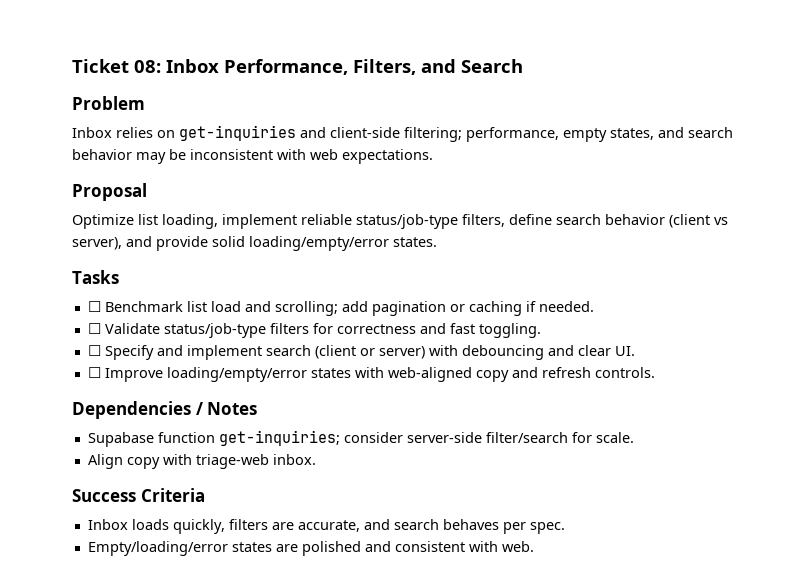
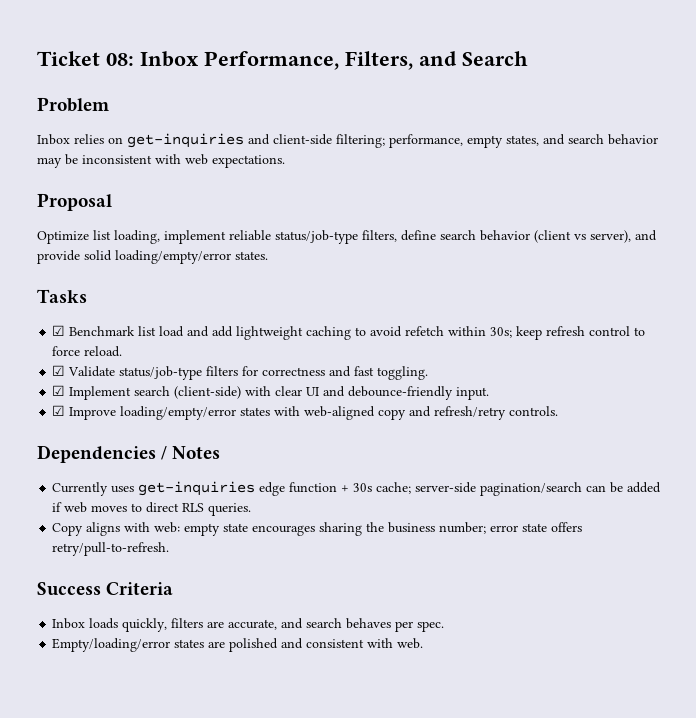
[87,301,101,312] ☐ -> [52,325,66,336] ☑
[274,301,594,316] [87,323,101,334] scrolling; add pagination or caching if needed. // ☐ -> [212,326,646,340] [52,346,123,357] [52,365,66,376] add lightweight caching to avoid refetch within 30s; keep refresh control to force reload. // ☑
[87,345,635,360] [87,367,101,378] ☐ Specify and implement search (client or server) with debouncing and clear UI. // ☐ -> [52,385,490,400] [52,405,66,416] ☑ Implement search (client-side) with clear UI and debounce-friendly input. // ☑
[541,367,591,378] refresh -> [434,406,507,420] refresh/retry
[87,430,634,447] [87,454,316,469] Supabase function get-inquiries; consider server-side filter/search for scale. // Align copy with triage-web inbox. -> [52,481,662,496] [52,502,252,516] [52,522,583,536] [52,542,170,556] Currently uses get-inquiries edge function + 30s cache; server-side pagination/search can be added if web moves to direct RLS queries. // Copy aligns with web: empty state encourages sharing the business number; error state offers retry/pull-to-refresh.

